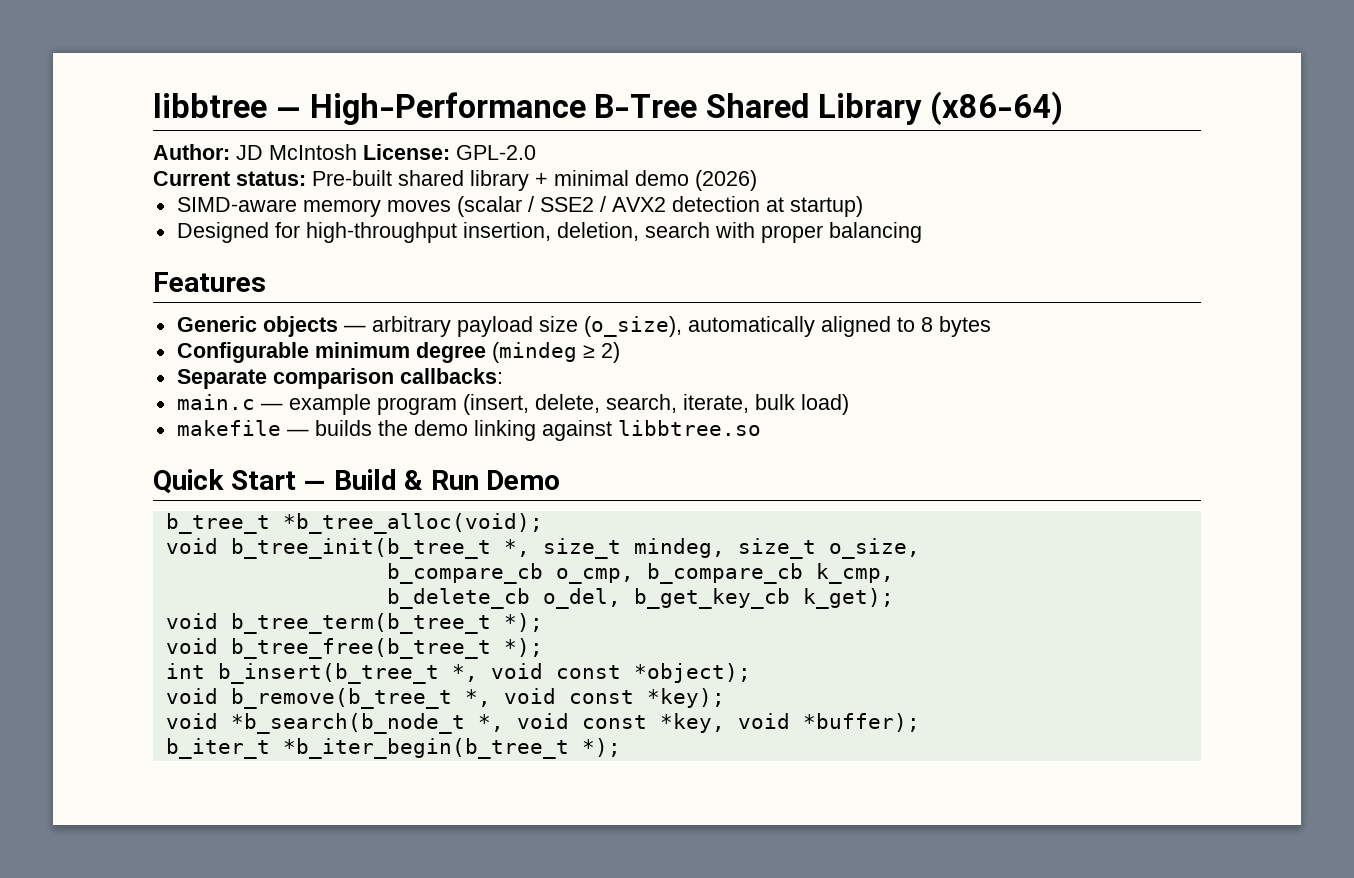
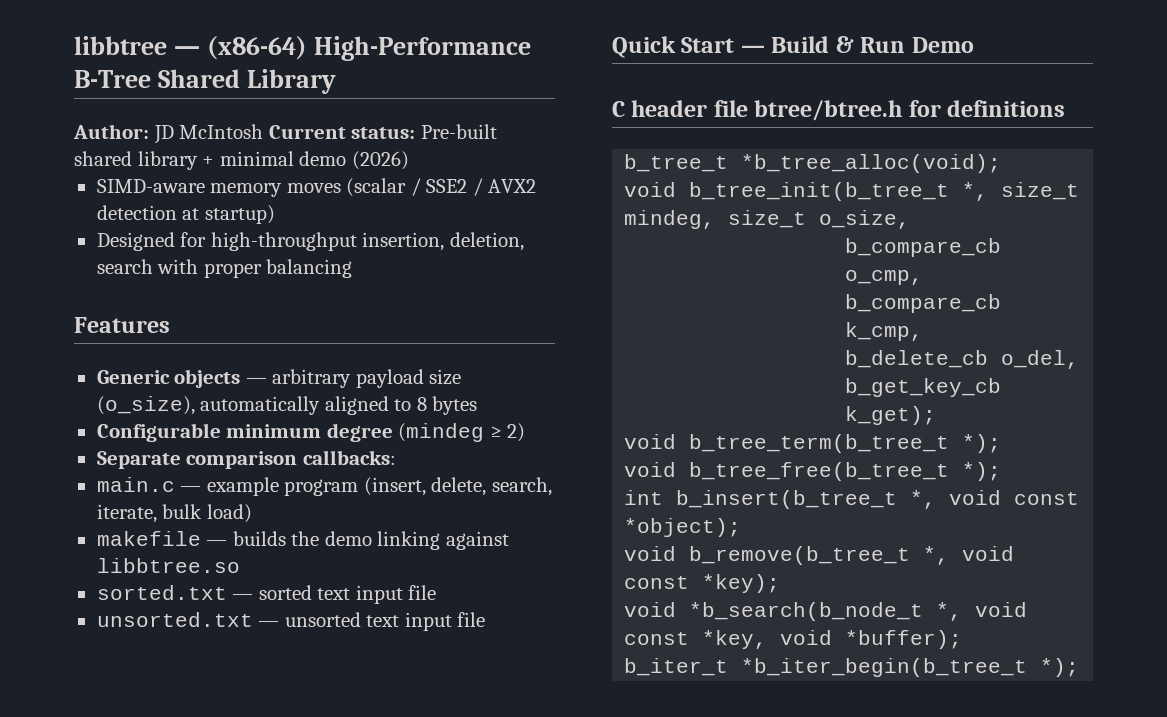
(301, 112) none -> [207,36,308,60] (x86-64)
[929,91,1063,126] (x86-64) -> (337, 81) none
[363,144,536,160] License: GPL-2.0 // -> (264, 131) none
(761, 428) none -> [96,585,437,604] [96,612,486,631] // sorted.txt — sorted text input file // unsorted.txt — unsorted text input file
(561, 480) none -> [612,100,1066,121] // C header file btree/btree.h for definitions

